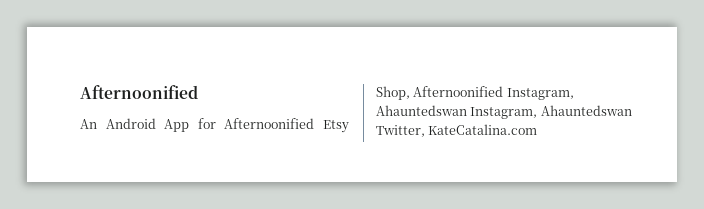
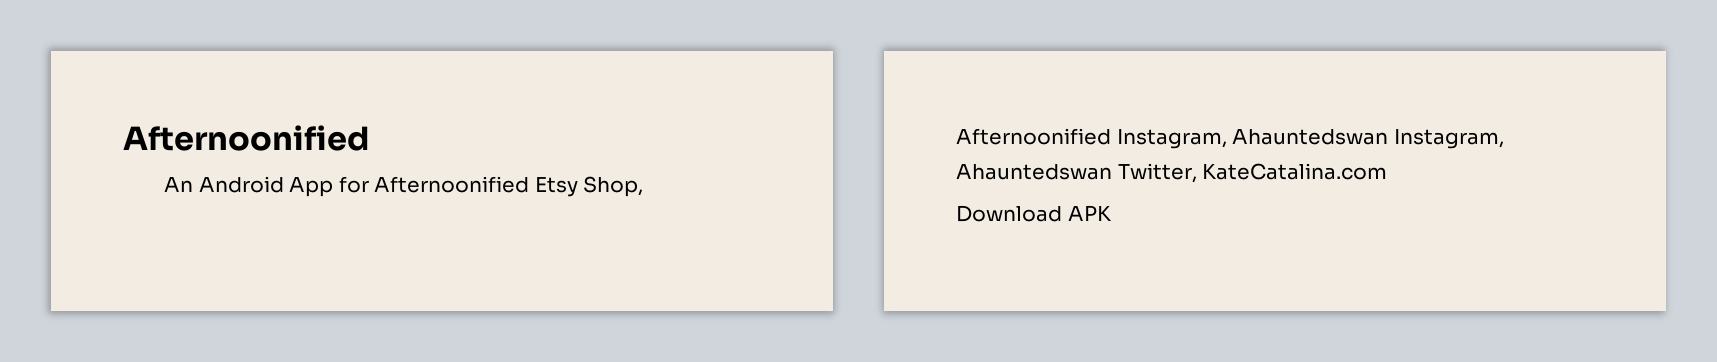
(538, 129) none -> [956,205,1112,222] // Download APK

